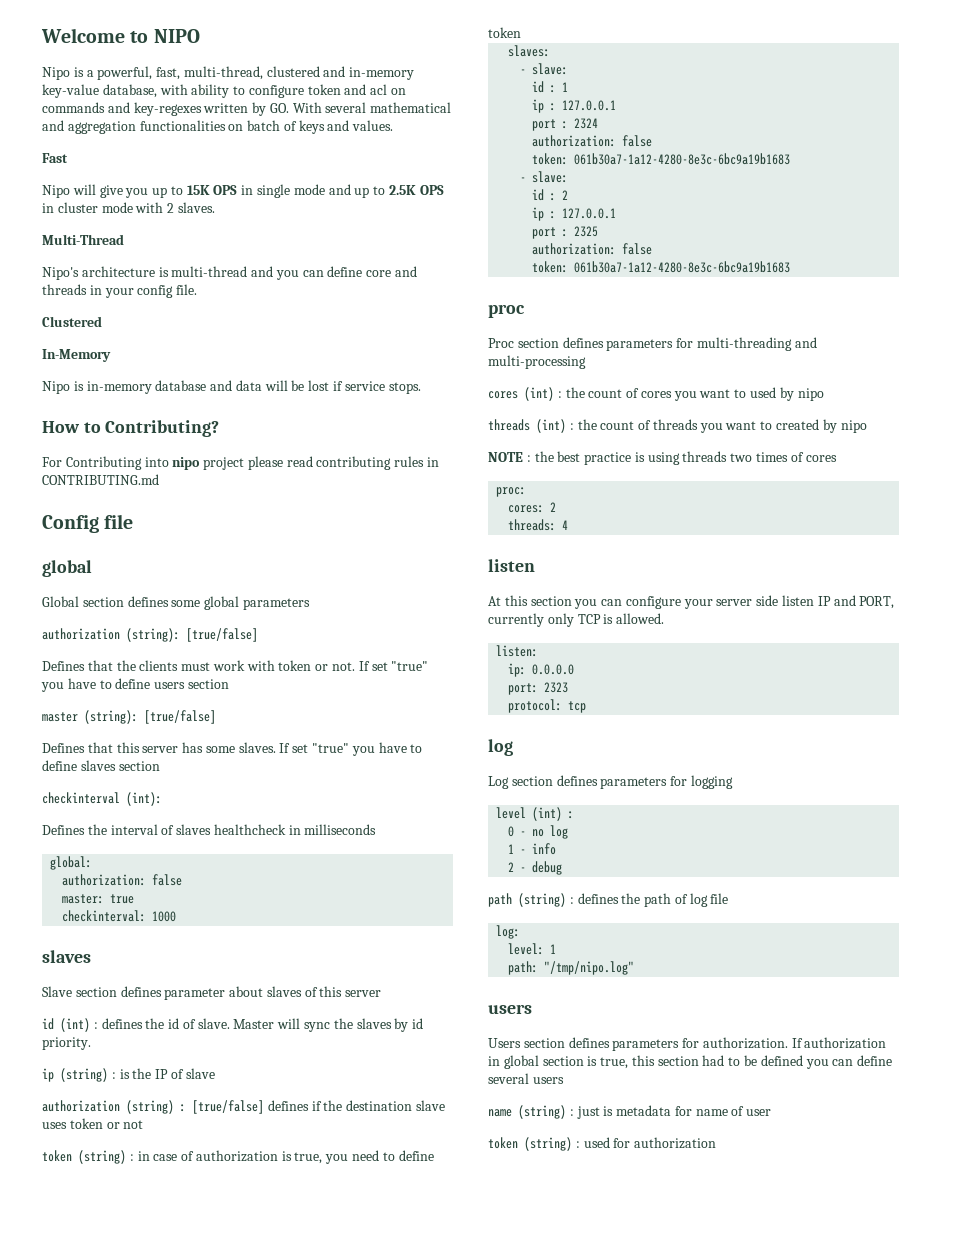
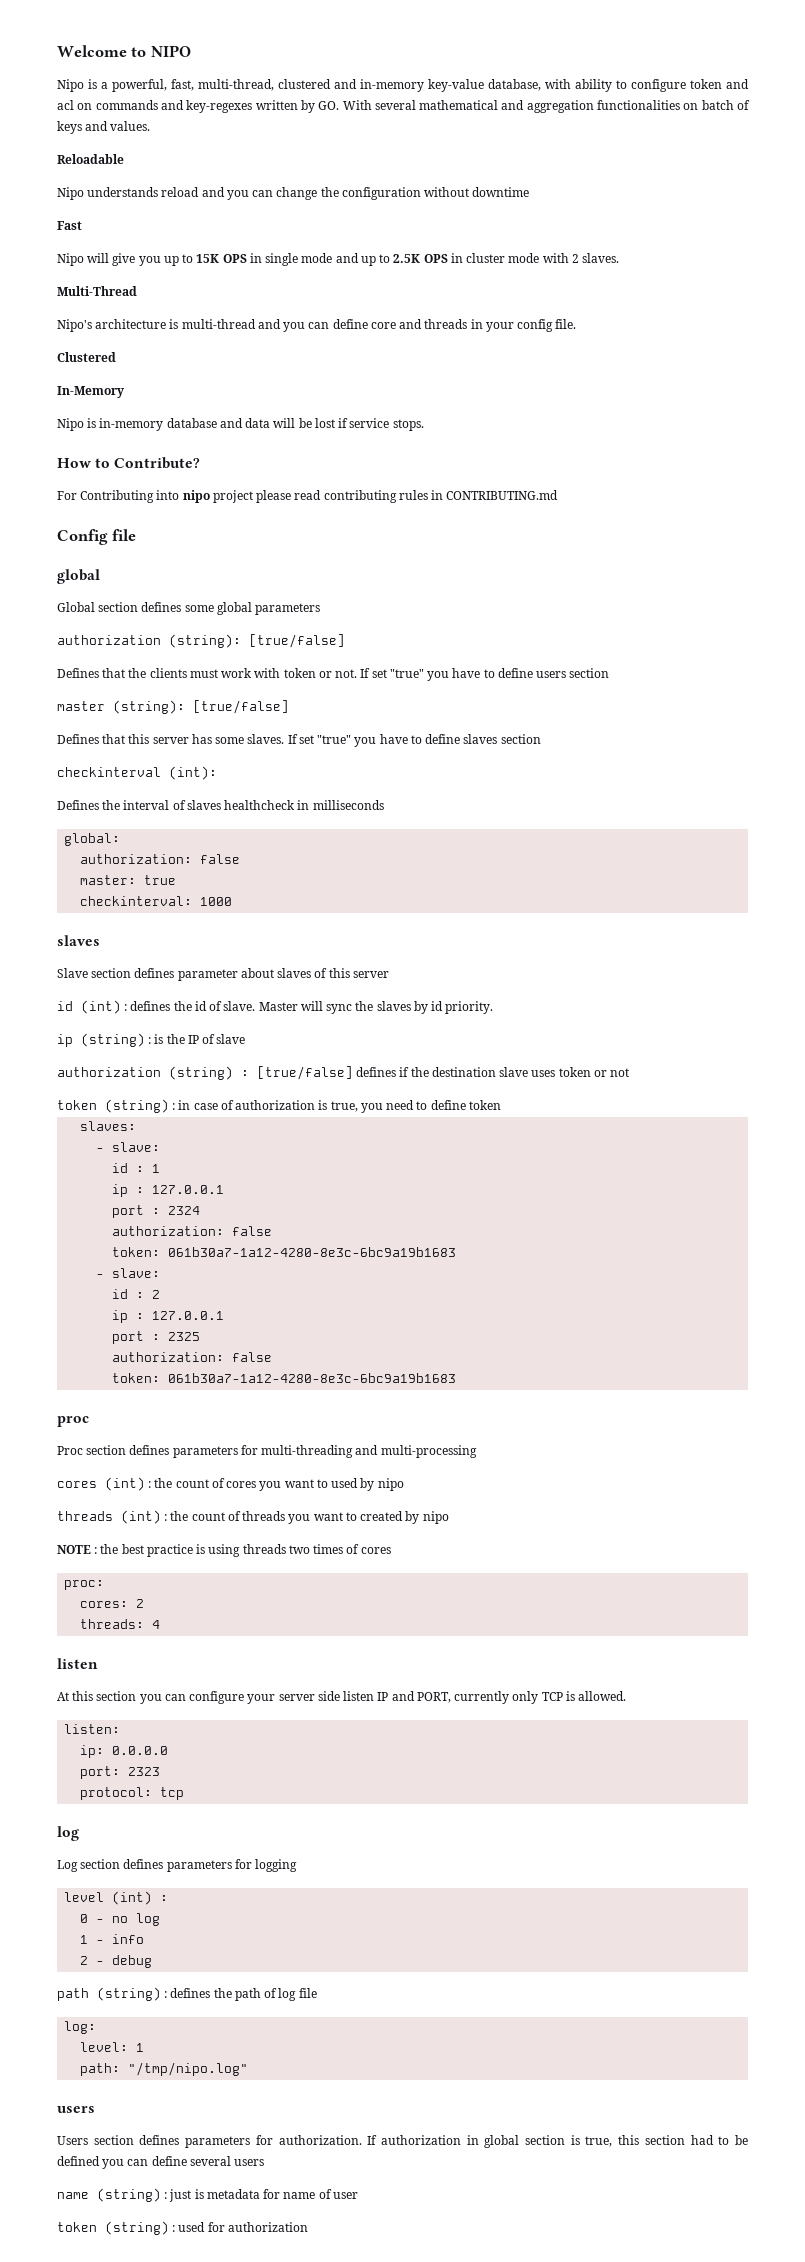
(394, 125) none -> [57,154,124,164] [57,187,530,200] // Reloadable // Nipo understands reload and you can change the configuration without downtime
[105,420,220,437] Contributing? -> [114,457,201,469] Contribute?

